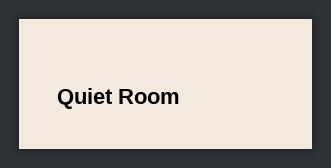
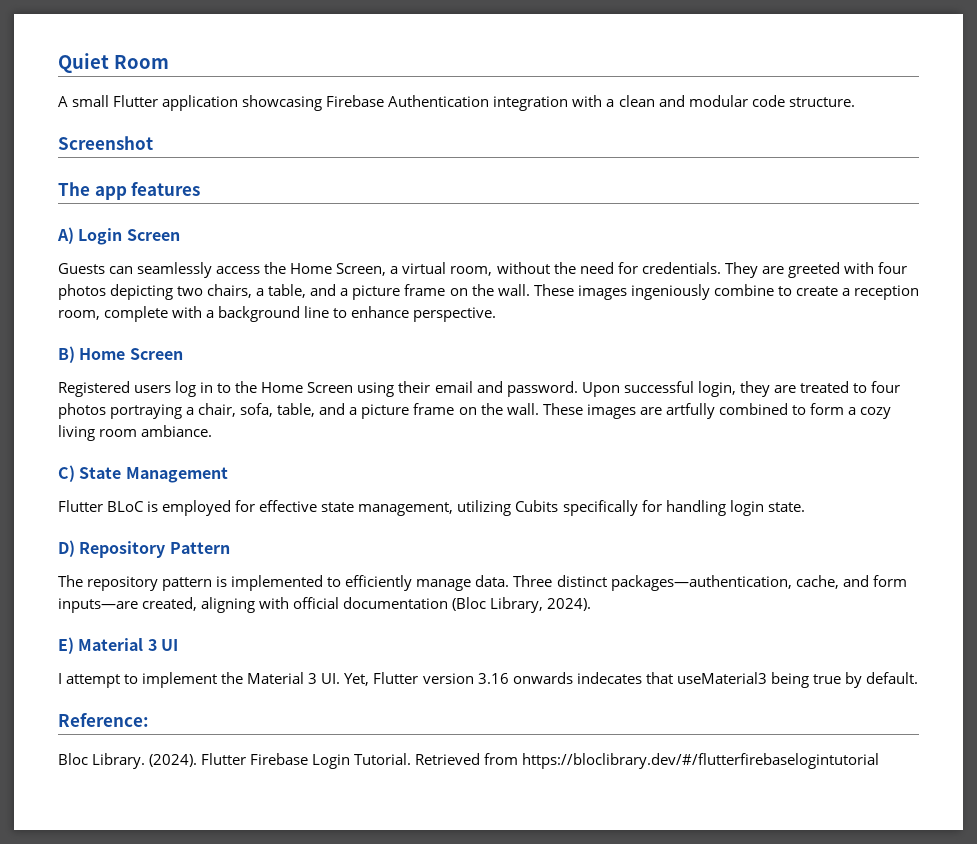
(180, 96) none -> [58,95,855,111] [58,136,153,150] [58,182,201,200] [57,227,180,245] [58,262,907,278] [58,284,919,300] [58,306,497,322] [58,346,183,363] [58,381,900,397] [58,403,892,419] [58,425,213,441] [58,465,228,483] [58,500,805,516] [58,540,230,558] [58,575,907,591] [58,597,592,613] [58,637,178,654] [58,672,918,688] [58,713,149,727] [58,753,880,769] // A small Flutter application showcasing Firebase Authentication integration with a clean and modular code structure. // Screenshot // The app features // A) Login Screen // Guests can seamlessly access the Home Screen, a virtual room, without the need for credentials. They are greeted with four photos depicting two chairs, a table, and a picture frame on the wall. These images ingeniously combine to create a reception room, complete with a background line to enhance perspective. // B) Home Screen // Registered users log in to the Home Screen using their email and password. Upon successful login, they are treated to four photos portraying a chair, sofa, table, and a picture frame on the wall. These images are artfully combined to form a cozy living room ambiance. // C) State Management // Flutter BLoC is employed for effective state management, utilizing Cubits specifically for handling login state. // D) Repository Pattern // The repository pattern is implemented to efficiently manage data. Three distinct packages—authentication, cache, and form inputs—are created, aligning with official documentation (Bloc Library, 2024). // E) Material 3 UI // I attempt to implement the Material 3 UI. Yet, Flutter version 3.16 onwards indecates that useMaterial3 being true by default. // Reference: // Bloc Library. (2024). Flutter Firebase Login Tutorial. Retrieved from https://bloclibrary.dev/#/flutterfirebaselogintutorial

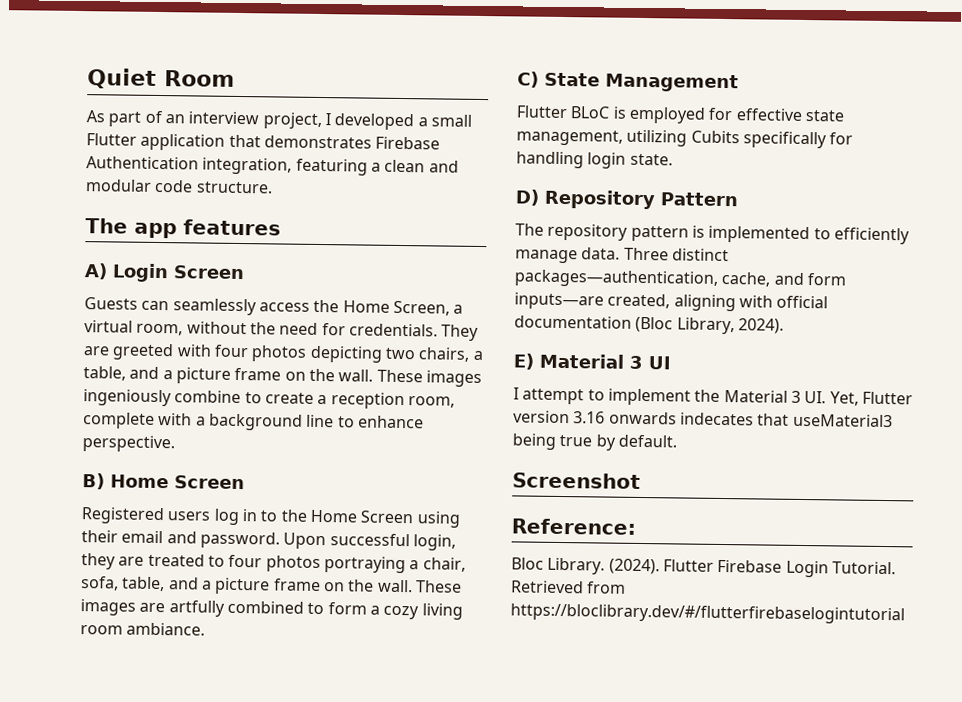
[58,95,603,111] A small Flutter application showcasing Firebase Authentication integration with -> [86,110,472,131] [86,133,441,151] [86,156,368,176] As part of an interview project, I developed a small Flutter application that demonstrates Firebase Authentication integration, featuring
[58,136,153,150] // Screenshot -> (273, 187) none
(918, 678) none -> [512,472,641,489] // Screenshot

